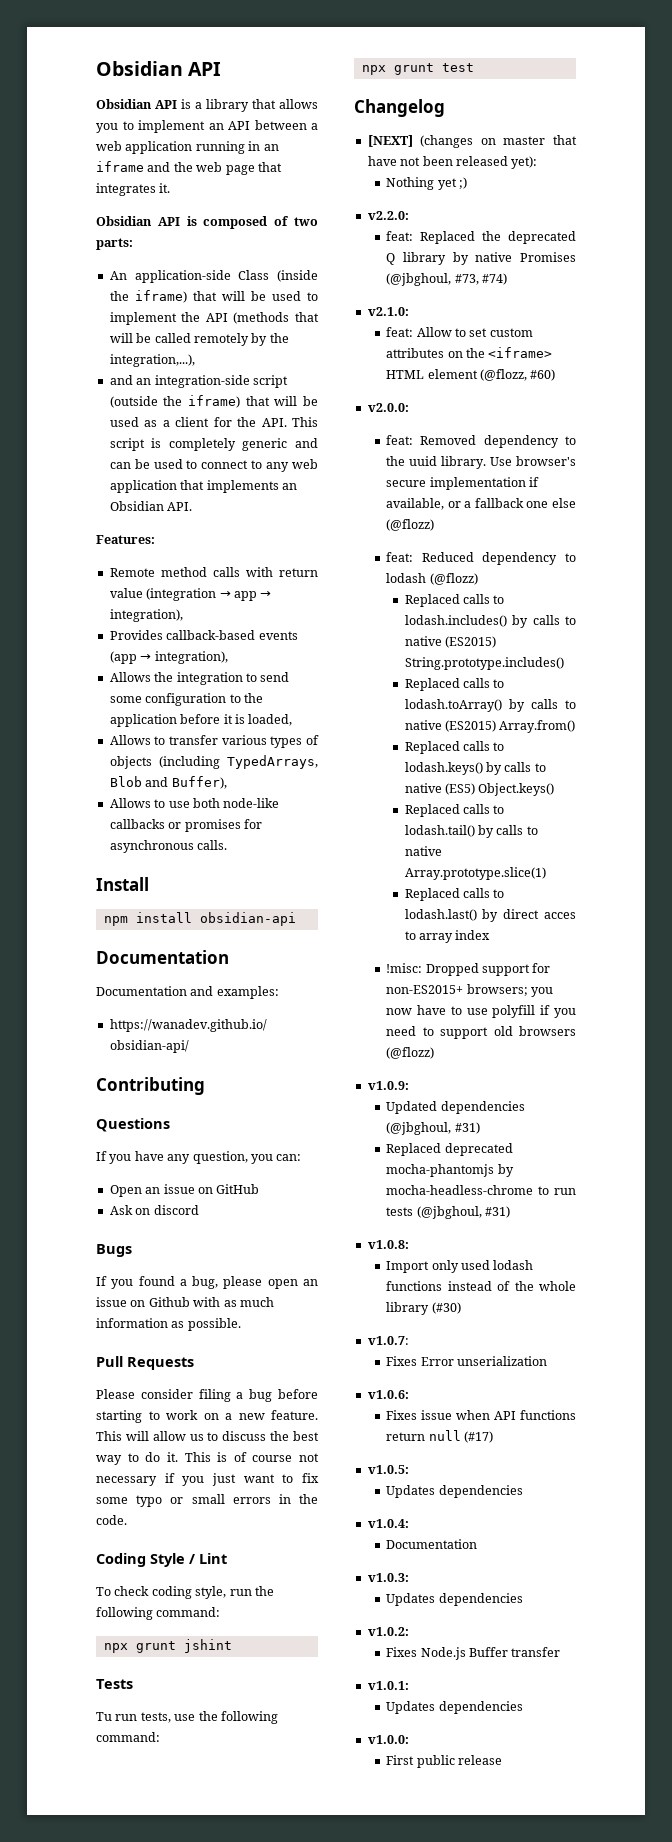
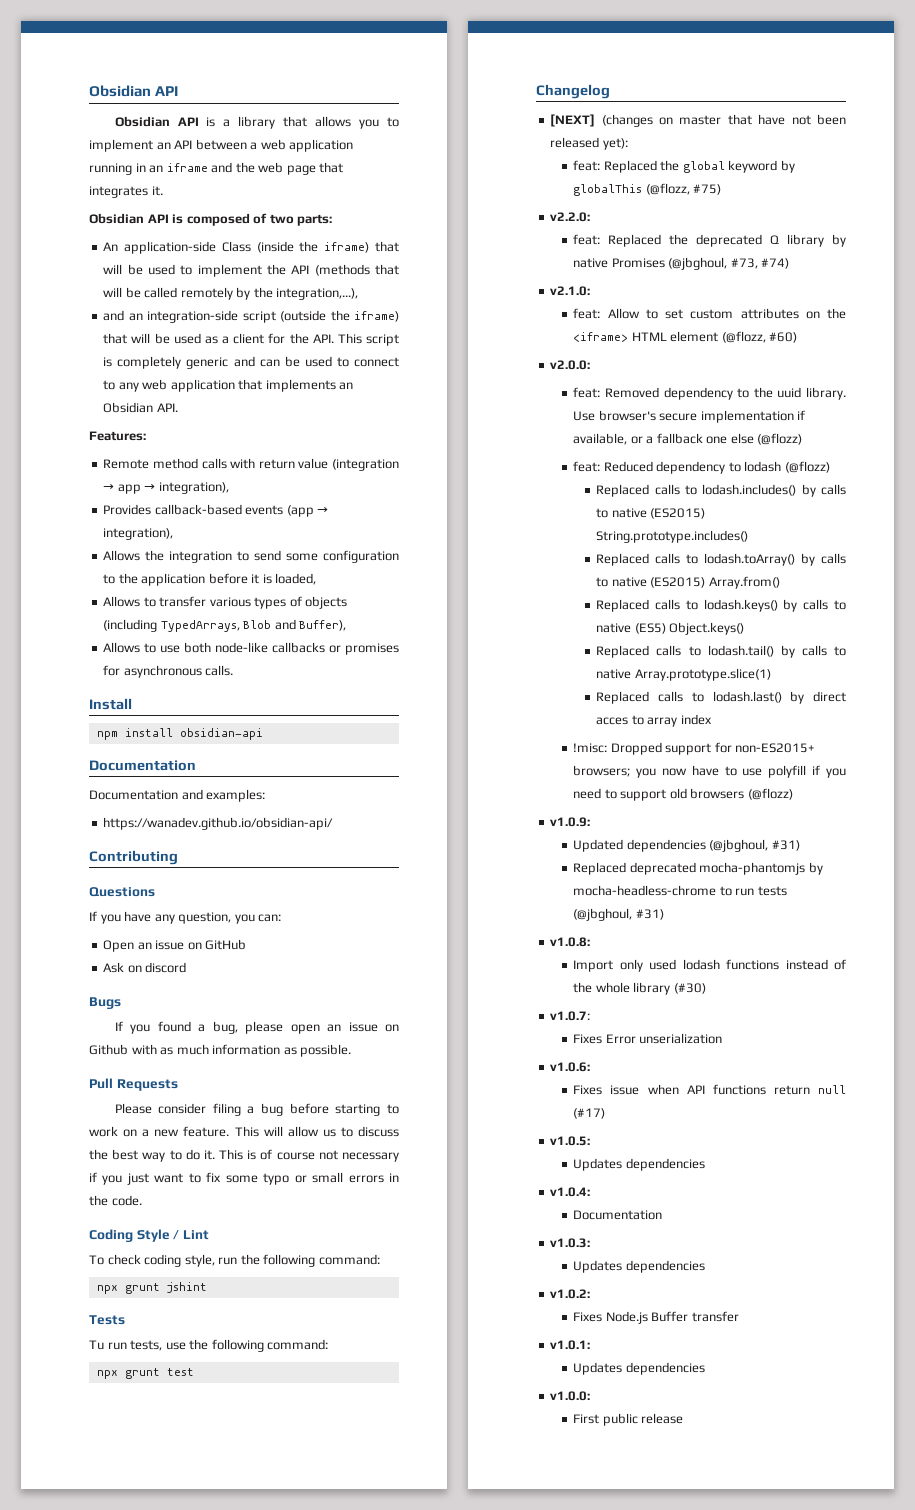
[386,177,467,190] Nothing yet ;) -> [573,160,795,173] [573,183,722,196] feat: Replaced the global keyword by globalThis (@flozz, #75)

